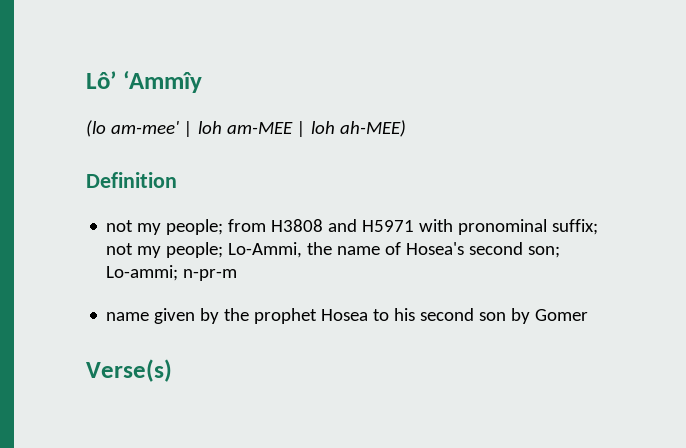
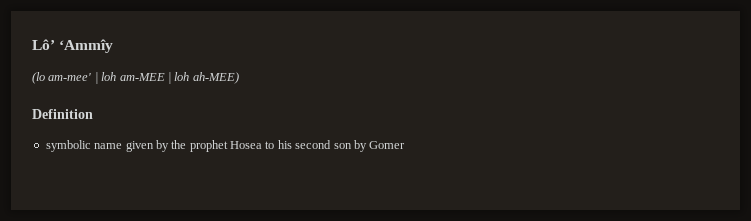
[106,219,599,235] [106,242,561,258] [106,265,238,281] not my people; from H3808 and H5971 with pronominal suffix; not my people; Lo-Ammi, the name of Hosea's second son; Lo-ammi; n-pr-m // -> [45,140,91,152] symbolic
[86,359,172,382] // Verse(s) -> (406, 145) none

